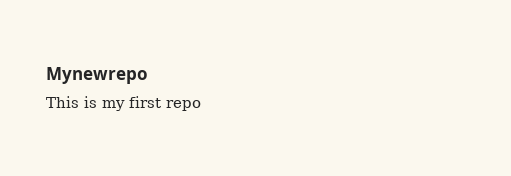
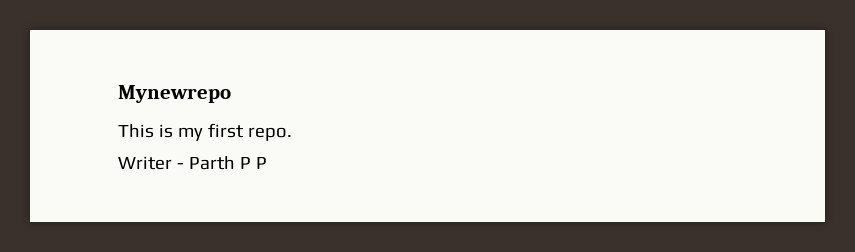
[166,100,201,111] repo -> [247,127,292,141] [118,156,267,170] repo. // Writer - Parth P P

